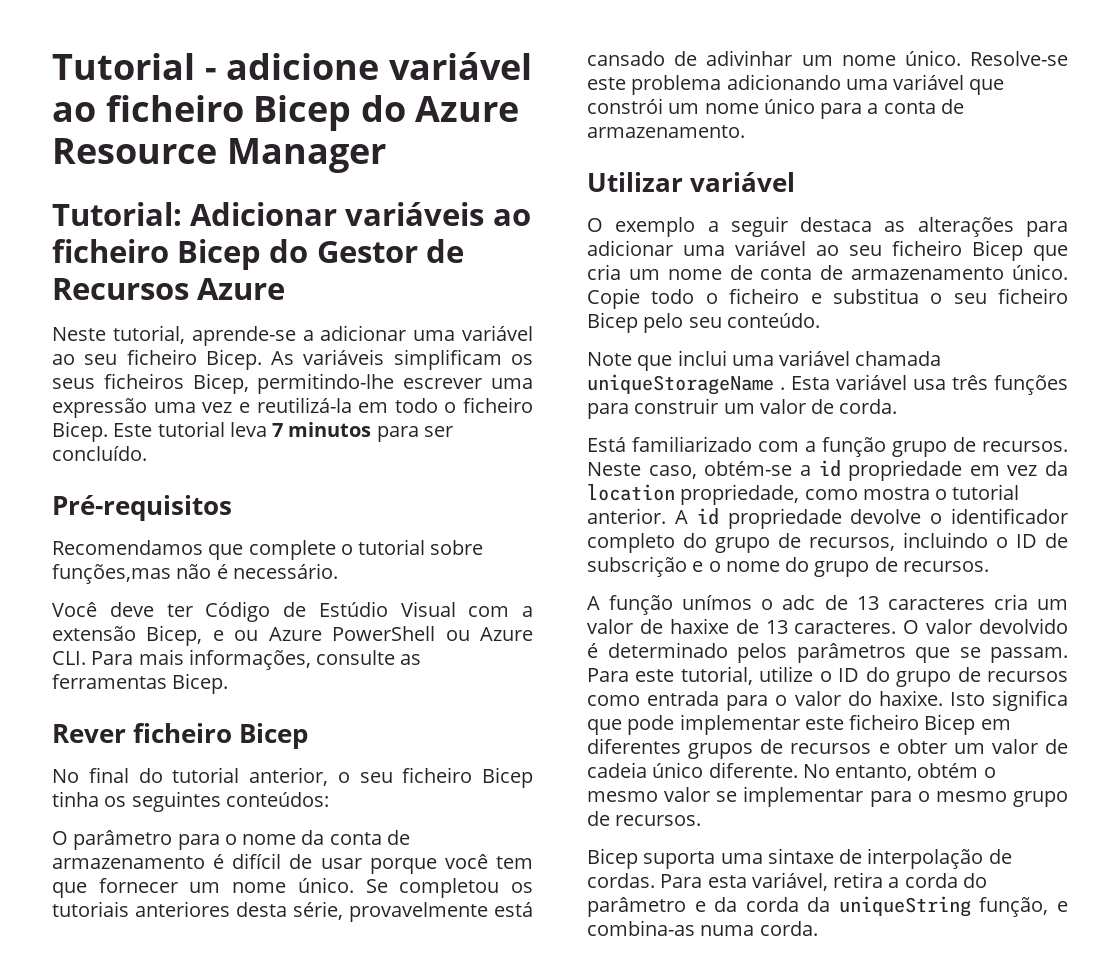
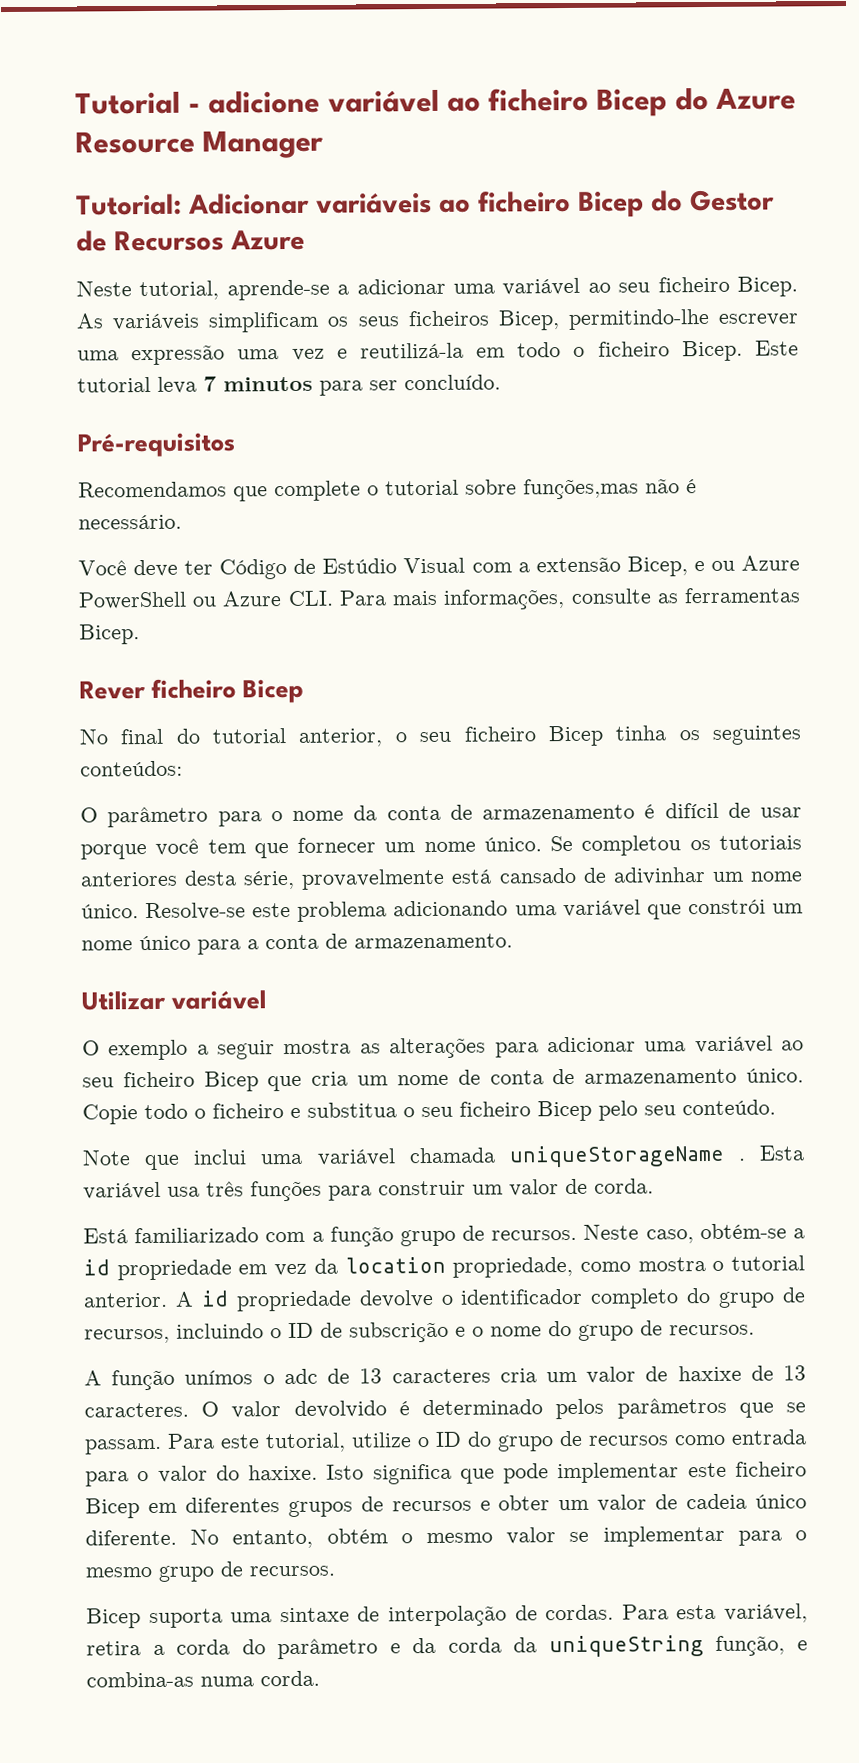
[800,217,873,232] destaca -> [283,1039,352,1055] mostra

